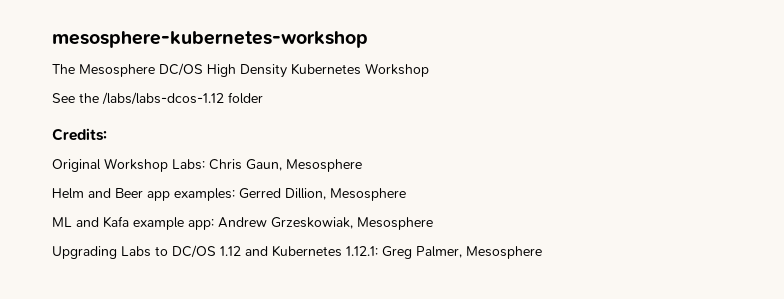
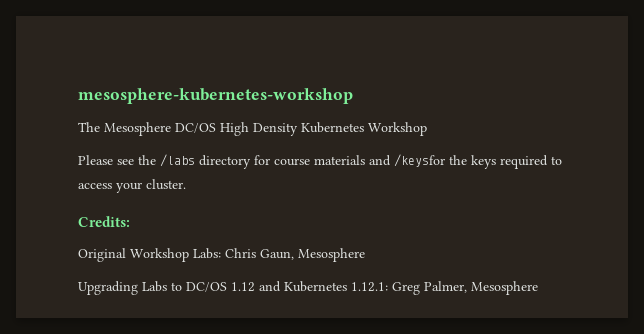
[52,92,263,105] See the /labs/labs-dcos-1.12 folder -> [78,154,562,169] [78,179,186,193] Please see the /labs directory for course materials and /keysfor the keys required to access your cluster.
[52,188,406,201] [52,216,433,230] // Helm and Beer app examples: Gerred Dillion, Mesosphere // ML and Kafa example app: Andrew Grzeskowiak, Mesosphere -> (365, 255) none

